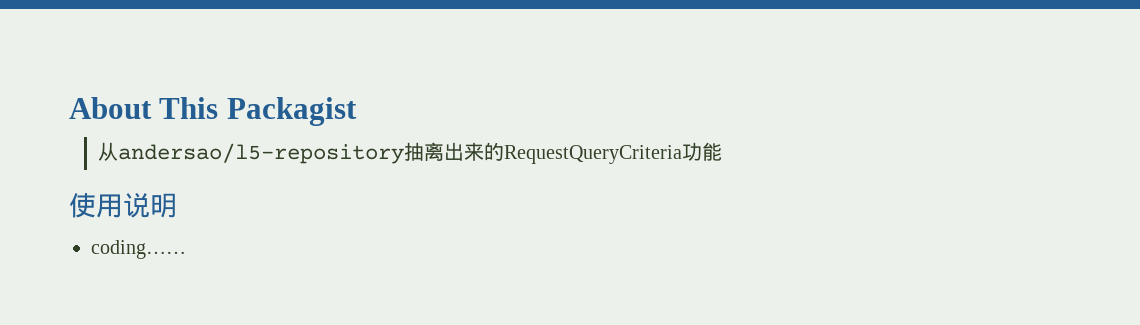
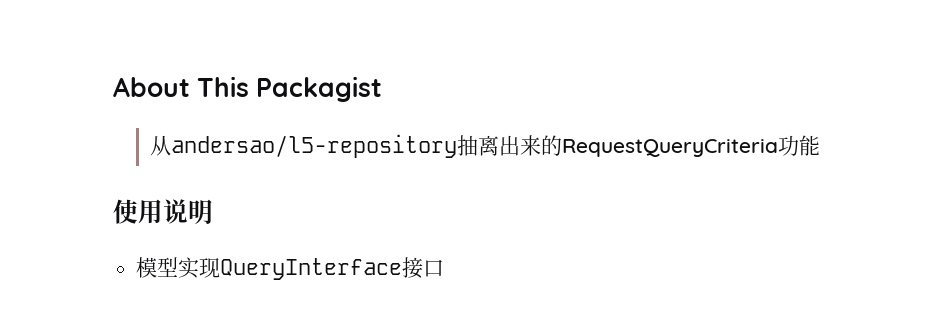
[91,240,186,259] coding…… -> [136,257,445,280] 模型实现QueryInterface接口

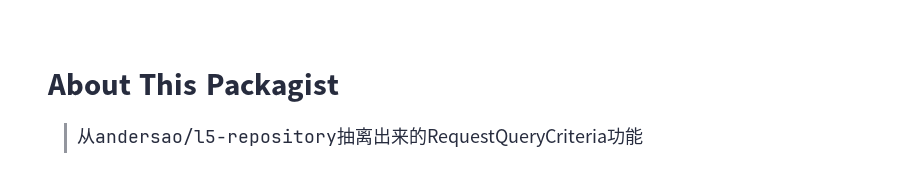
[113,199,213,224] [136,257,445,280] // 使用说明 // 模型实现QueryInterface接口 -> (644, 136) none

